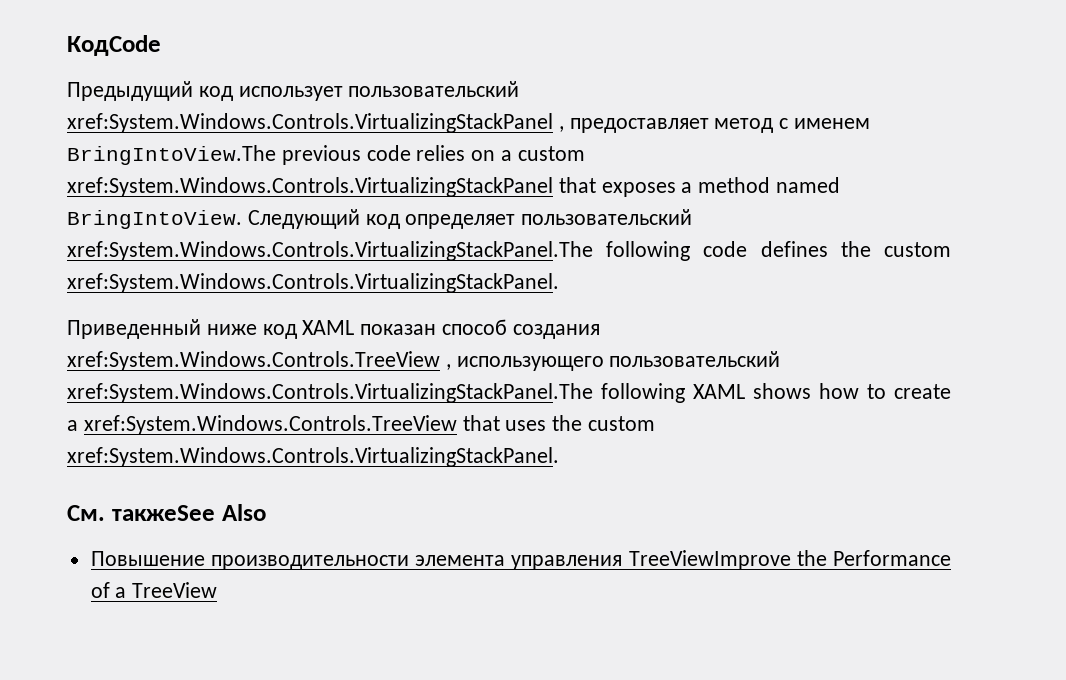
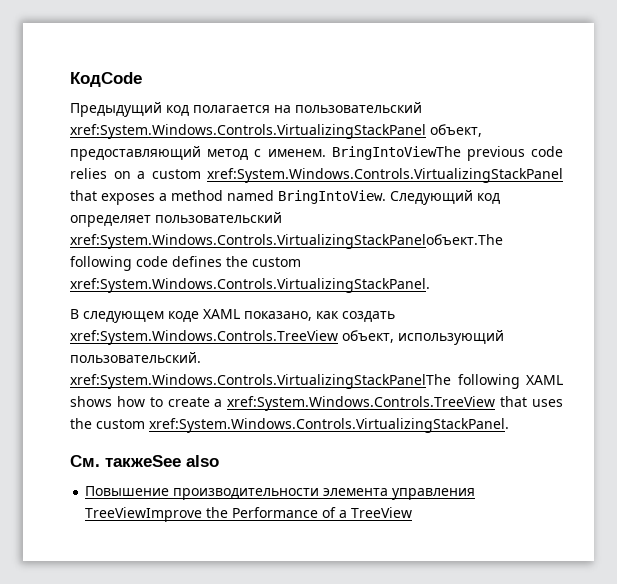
[238,81,520,101] [67,113,871,133] [67,145,276,165] использует пользовательский xref:System.Windows.Controls.VirtualizingStackPanel , предоставляет метод с именем BringIntoView.The -> [193,102,422,113] [70,124,482,139] [70,146,461,161] полагается на пользовательский xref:System.Windows.Controls.VirtualizingStackPanel объект, предоставляющий метод с именем. BringIntoViewThe
[67,241,593,261] xref:System.Windows.Controls.VirtualizingStackPanel.The -> [70,234,503,249] xref:System.Windows.Controls.VirtualizingStackPanelобъект.The
[67,319,600,339] [67,351,781,371] [67,383,593,403] Приведенный ниже код XAML показан способ создания xref:System.Windows.Controls.TreeView , использующего пользовательский xref:System.Windows.Controls.VirtualizingStackPanel.The -> [70,309,395,323] [70,330,504,345] [70,352,201,363] [70,374,451,389] В следующем коде XAML показано, как создать xref:System.Windows.Controls.TreeView объект, использующий пользовательский. xref:System.Windows.Controls.VirtualizingStackPanelThe
[221,504,266,521] Also -> [186,455,219,467] also

